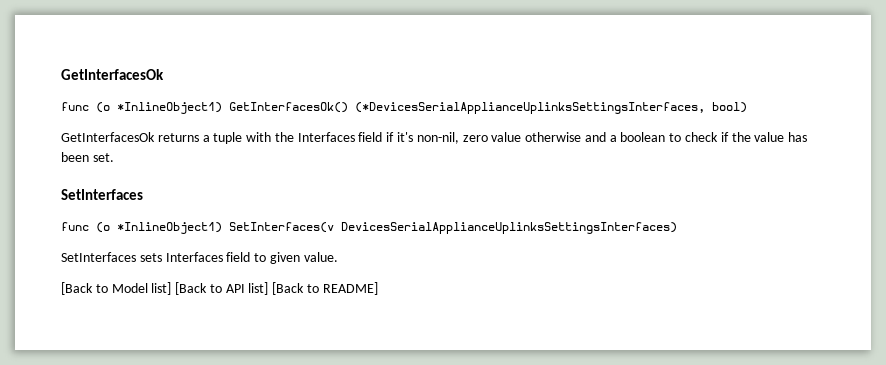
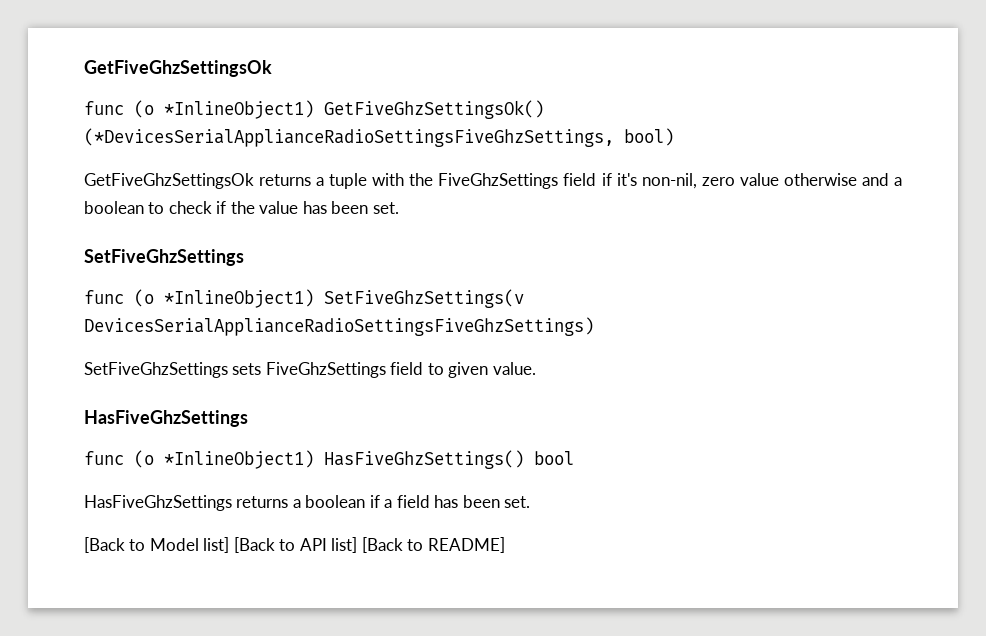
[61,69,164,80] [61,102,705,114] GetInterfacesOk // func (o *InlineObject1) GetInterfacesOk() (*DevicesSerialApplianceUplinksSettingsInterfaces, -> [84,60,272,77] [84,100,544,119] [84,128,614,147] GetFiveGhzSettingsOk // func (o *InlineObject1) GetFiveGhzSettingsOk() (*DevicesSerialApplianceRadioSettingsFiveGhzSettings,
[61,132,155,142] GetInterfacesOk -> [84,173,254,189] GetFiveGhzSettingsOk
[297,132,355,142] Interfaces -> [438,173,559,189] FiveGhzSettings
[61,189,143,200] [61,222,677,234] [61,252,223,262] SetInterfaces // func (o *InlineObject1) SetInterfaces(v DevicesSerialApplianceUplinksSettingsInterfaces) // SetInterfaces sets Interfaces -> [84,249,244,266] [84,289,524,308] [84,317,594,336] [84,362,386,378] SetFiveGhzSettings // func (o *InlineObject1) SetFiveGhzSettings(v DevicesSerialApplianceRadioSettingsFiveGhzSettings) // SetFiveGhzSettings sets FiveGhzSettings
(338, 257) none -> [84,410,248,427] [84,450,574,469] [84,495,531,511] // HasFiveGhzSettings // func (o *InlineObject1) HasFiveGhzSettings() bool // HasFiveGhzSettings returns a boolean if a field has been set.

